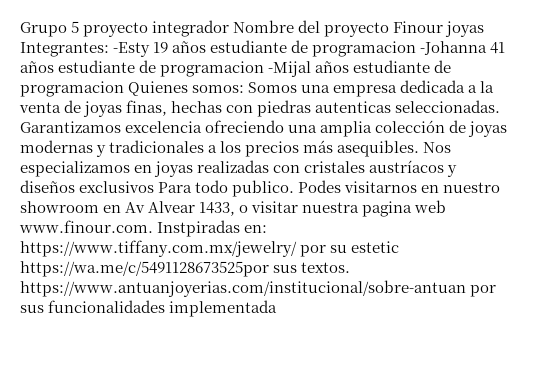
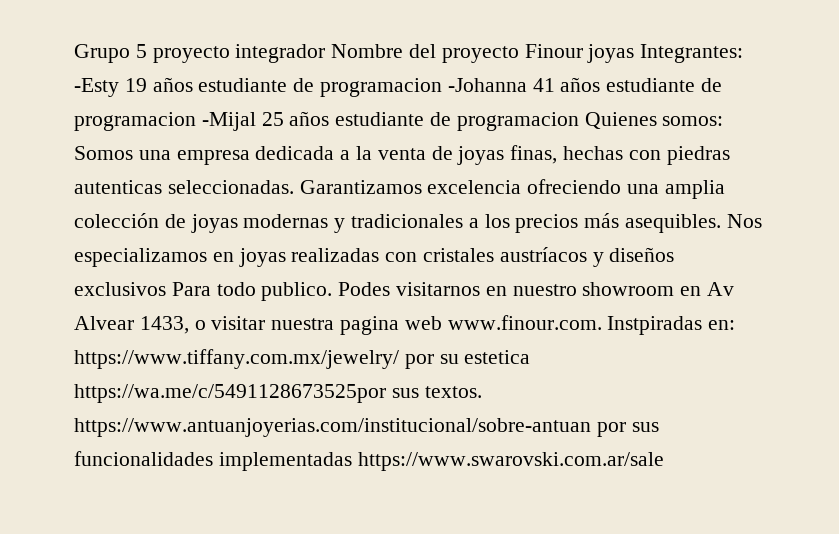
(312, 69) none -> [261,112,284,126] 25
[351,241,400,253] estetic -> [464,350,531,364] estetica
[169,300,278,317] implementada -> [218,452,664,471] implementadas https://www.swarovski.com.ar/sale

